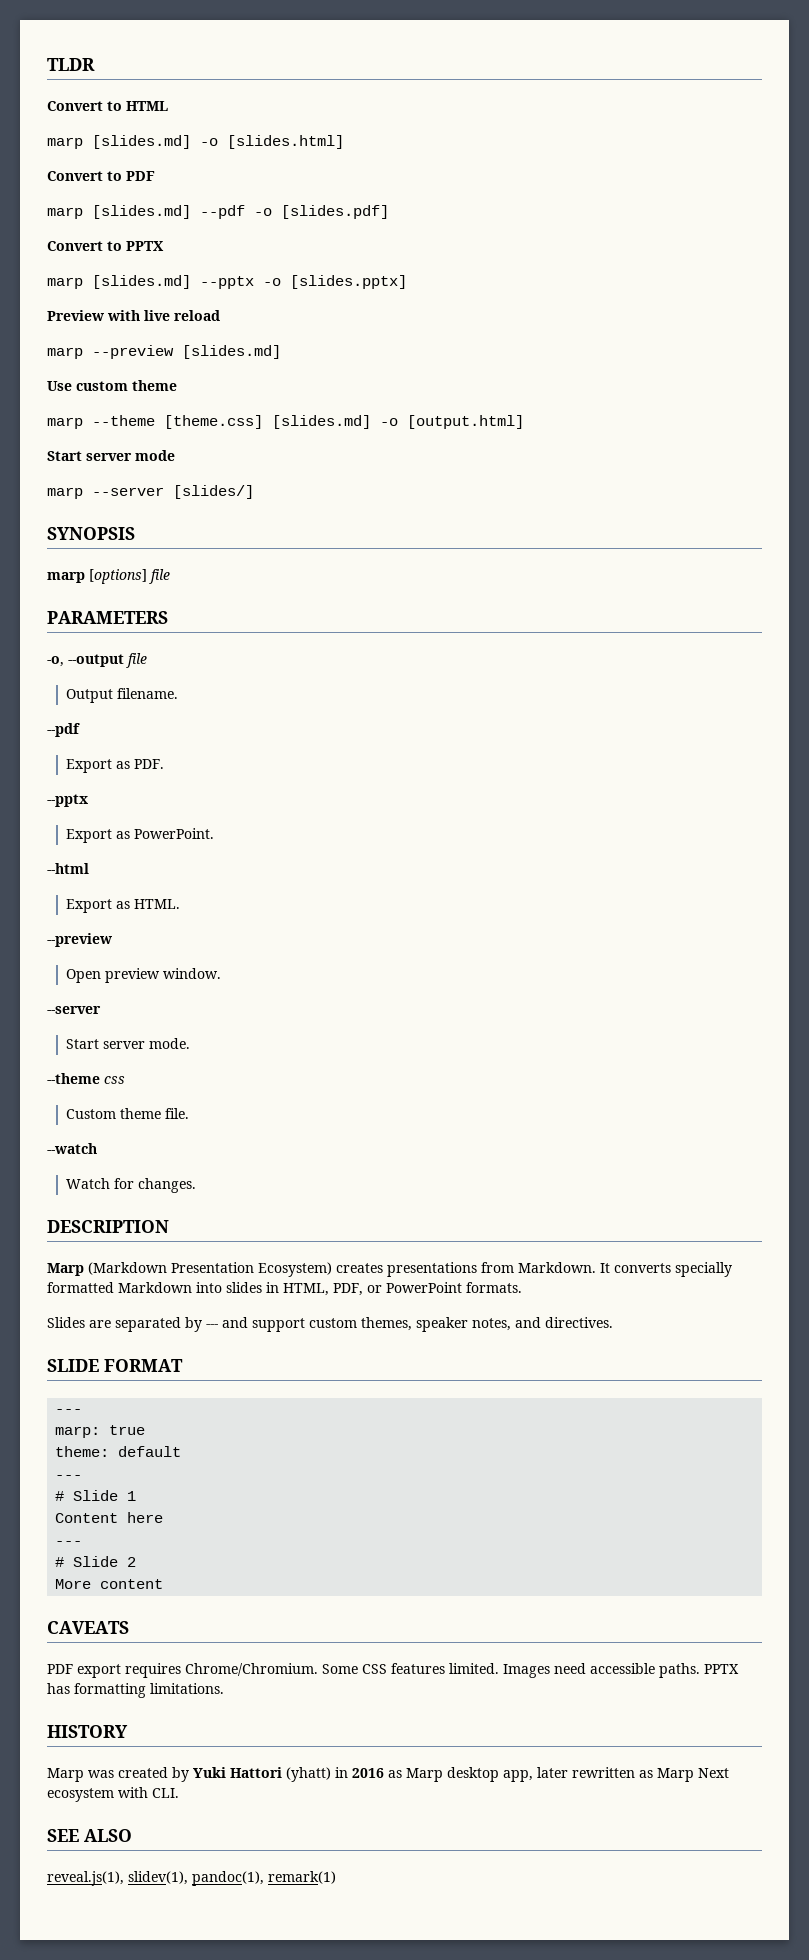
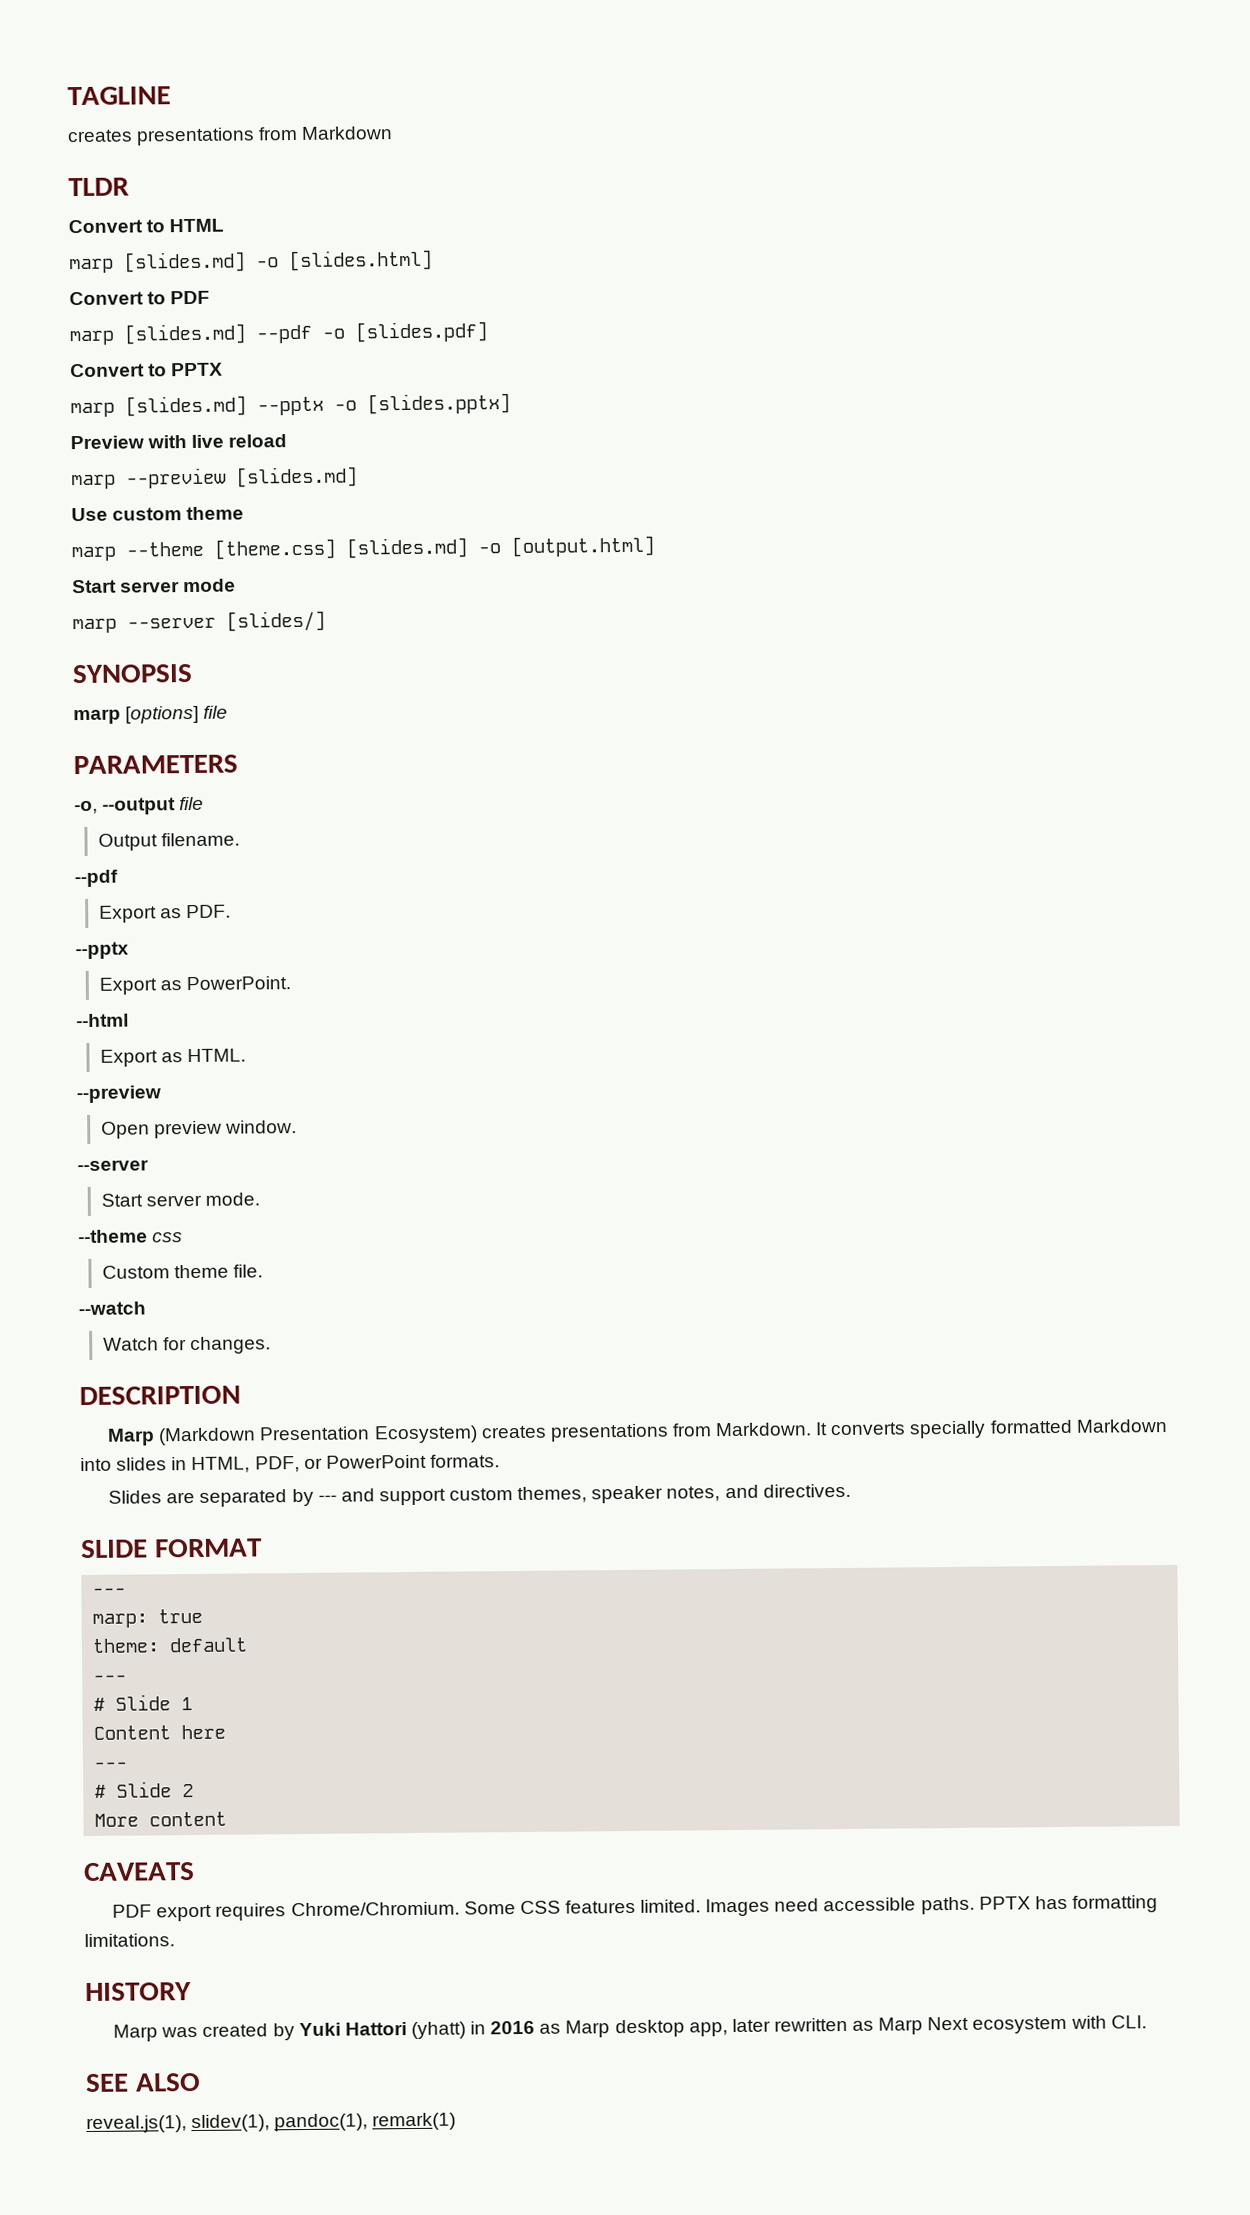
(47, 64) none -> [67,86,171,106] [67,126,394,146] TAGLINE // creates presentations from Markdown //

